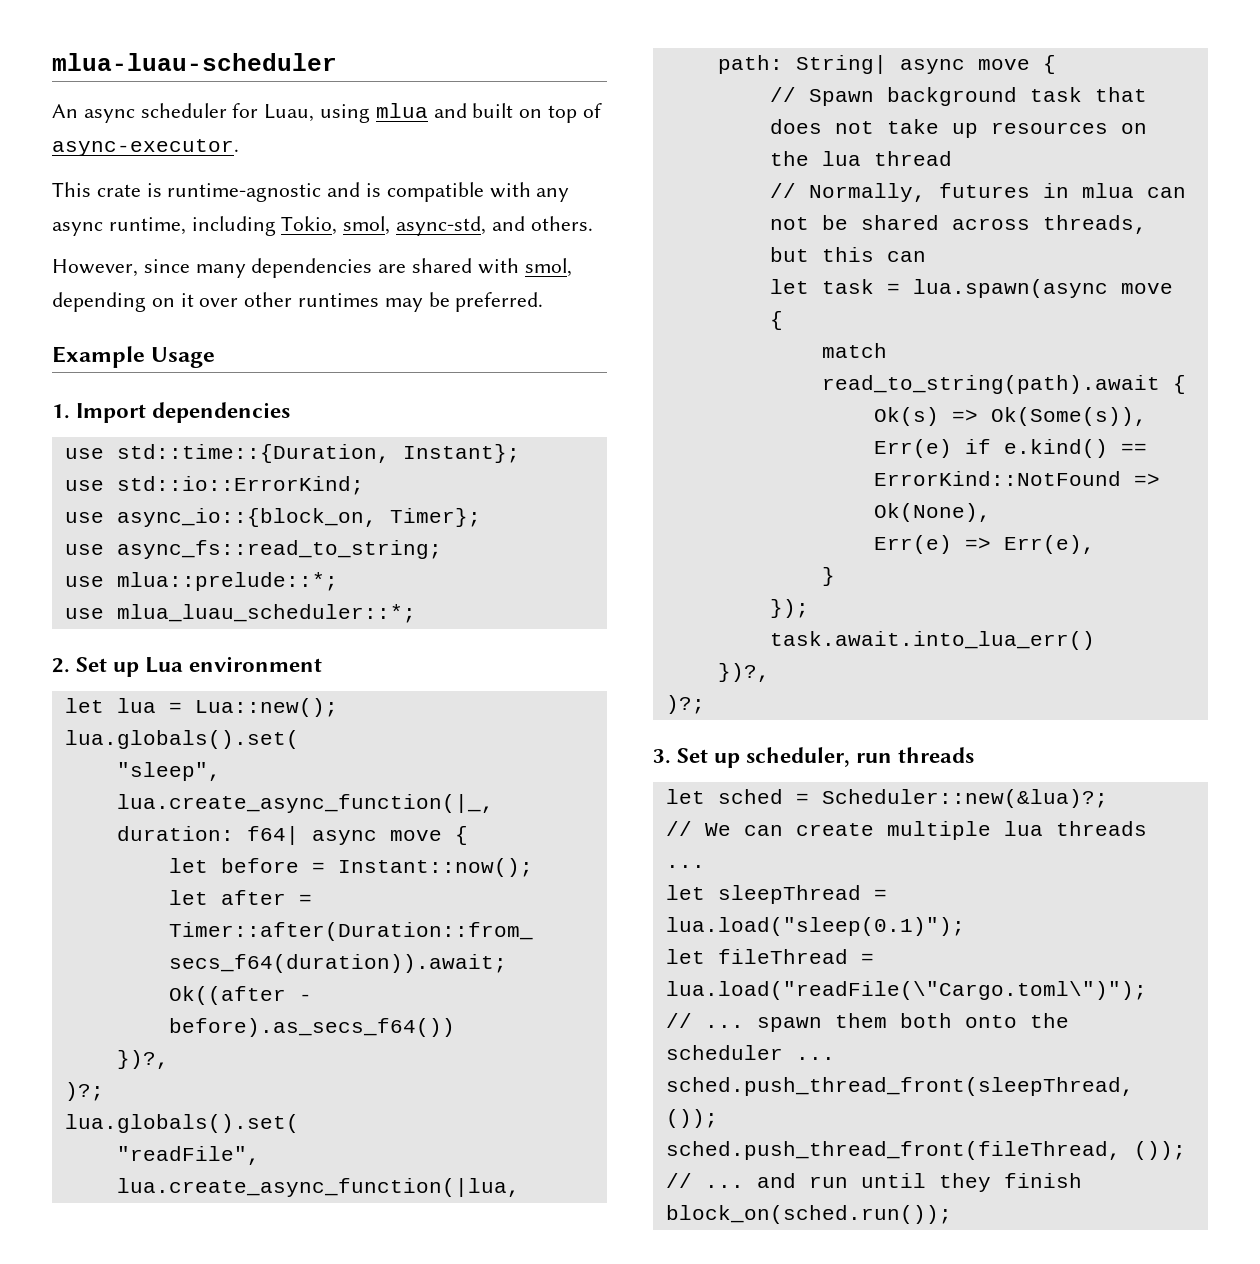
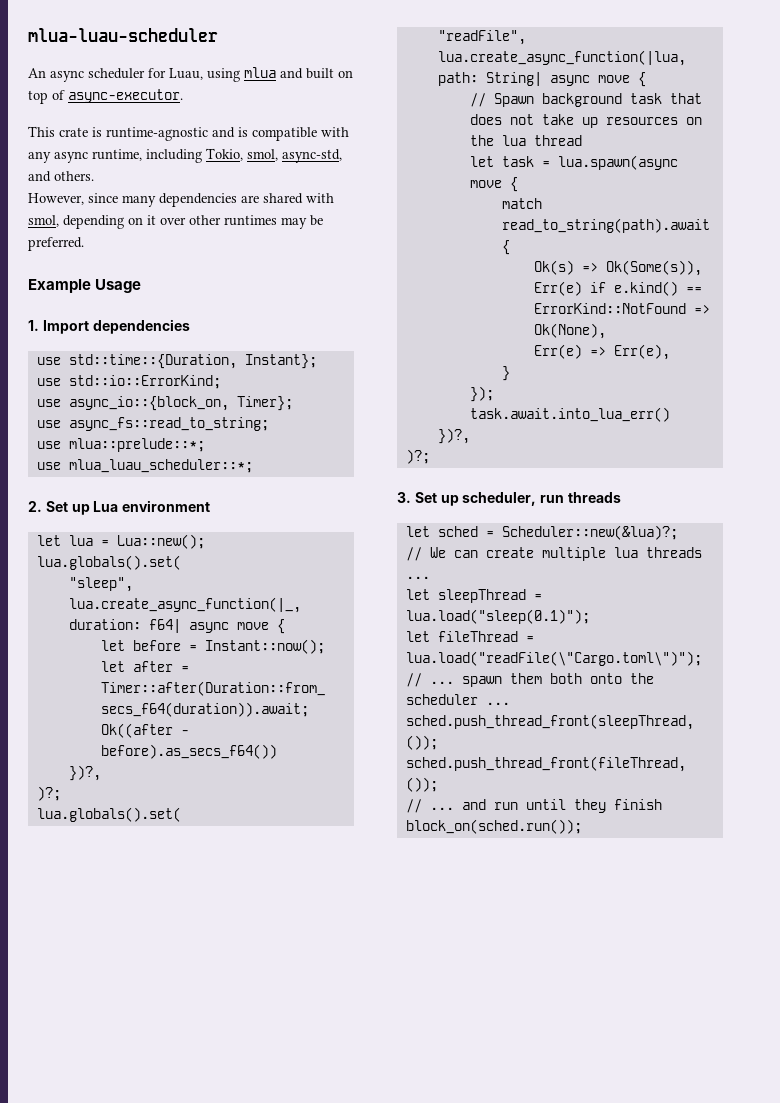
[769,183,1186,202] [769,215,1147,234] [769,247,926,262] // // Normally, futures in mlua can not be shared across threads, but this can -> (582, 140) none

